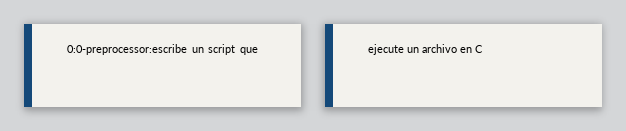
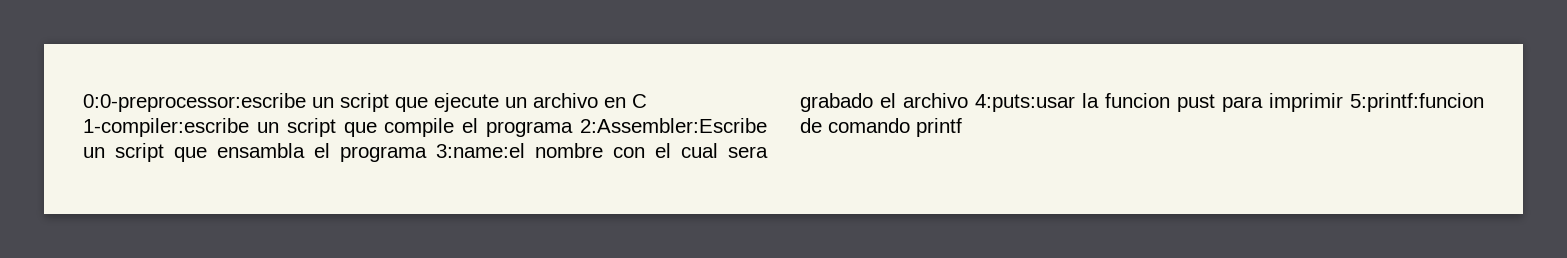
(483, 49) none -> [83,118,767,137] [83,143,768,162] [800,93,1484,112] [800,118,962,137] 1-compiler:escribe un script que compile el programa 2:Assembler:Escribe un script que ensambla el programa 3:name:el nombre con el cual sera grabado el archivo 4:puts:usar la funcion pust para imprimir 5:printf:funcion de comando printf

